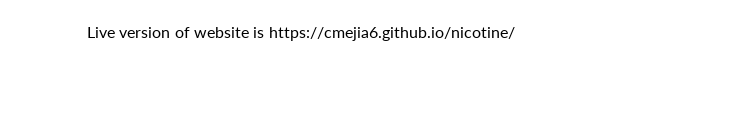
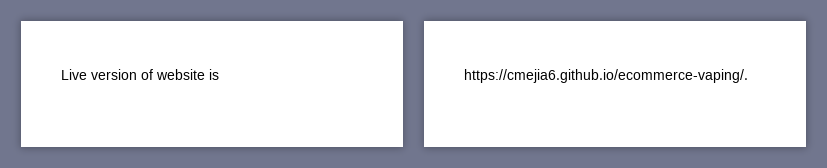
[268,27,515,41] https://cmejia6.github.io/nicotine/ -> [464,69,748,83] https://cmejia6.github.io/ecommerce-vaping/.

